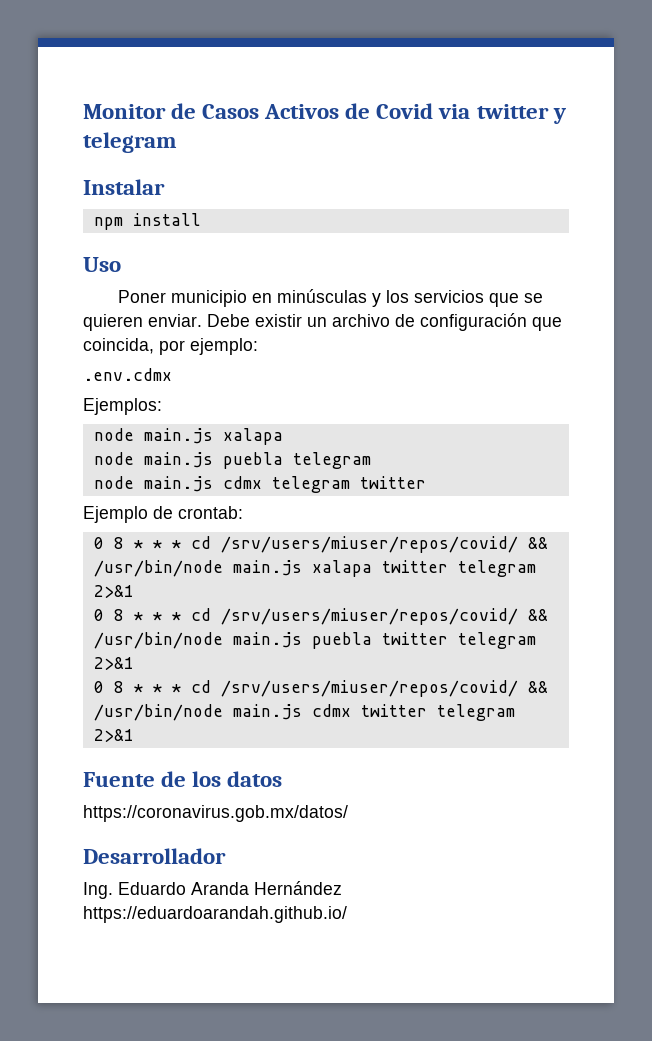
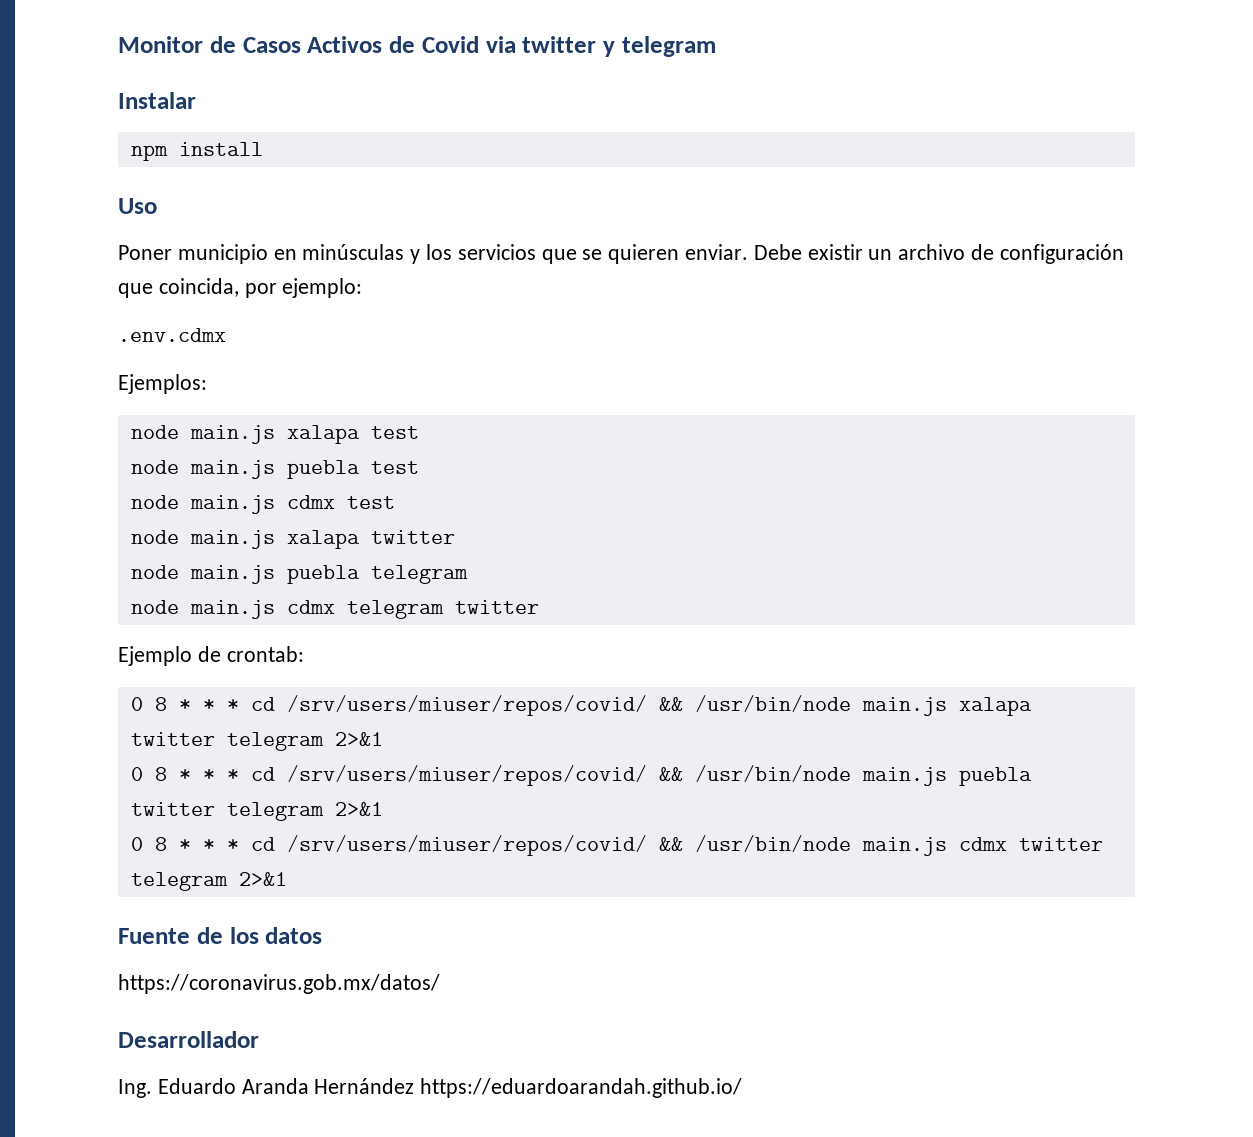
(283, 436) none -> [370,426,419,439] [130,460,419,479] [130,495,395,514] [130,530,455,549] test // node main.js puebla test // node main.js cdmx test // node main.js xalapa twitter

